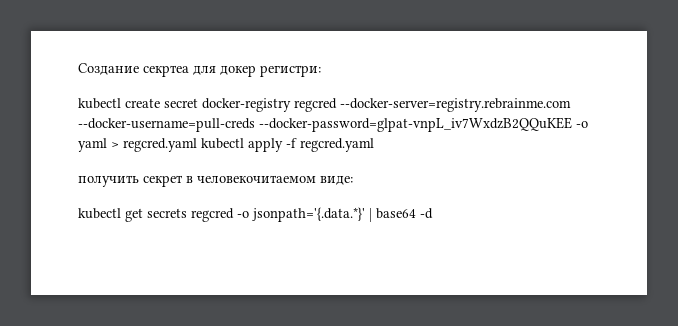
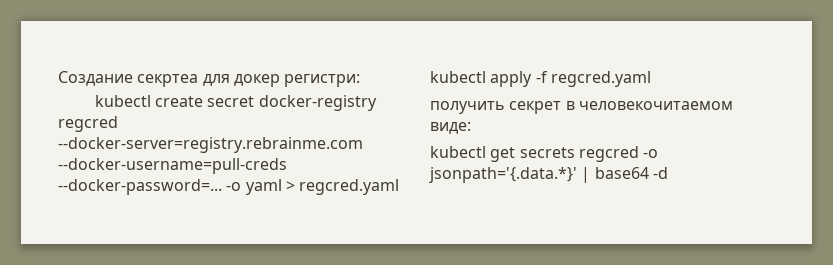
[259,117,572,132] --docker-password=glpat-vnpL_iv7WxdzB2QQuKEE -> [58,179,222,195] --docker-password=...

